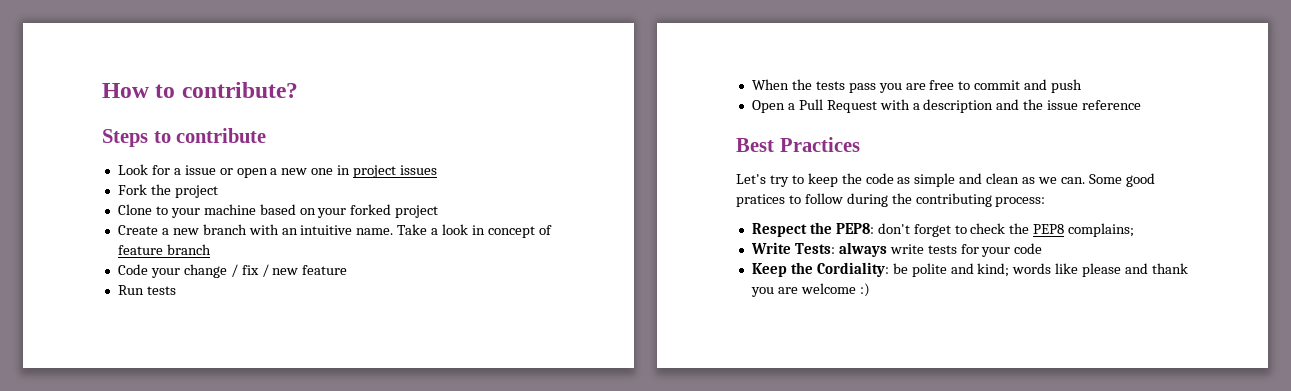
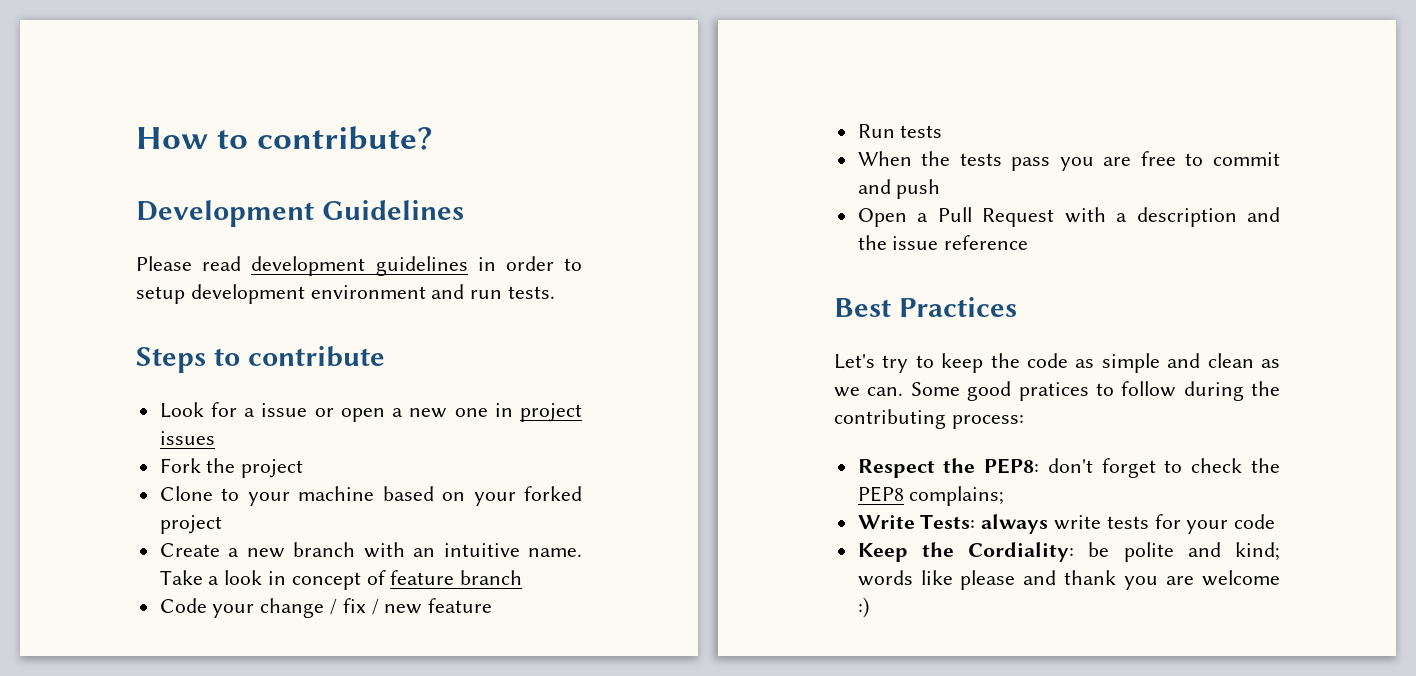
(298, 90) none -> [136,200,464,227] [136,256,582,276] [136,284,556,304] // Development Guidelines // Please read development guidelines in order to setup development environment and run tests.

